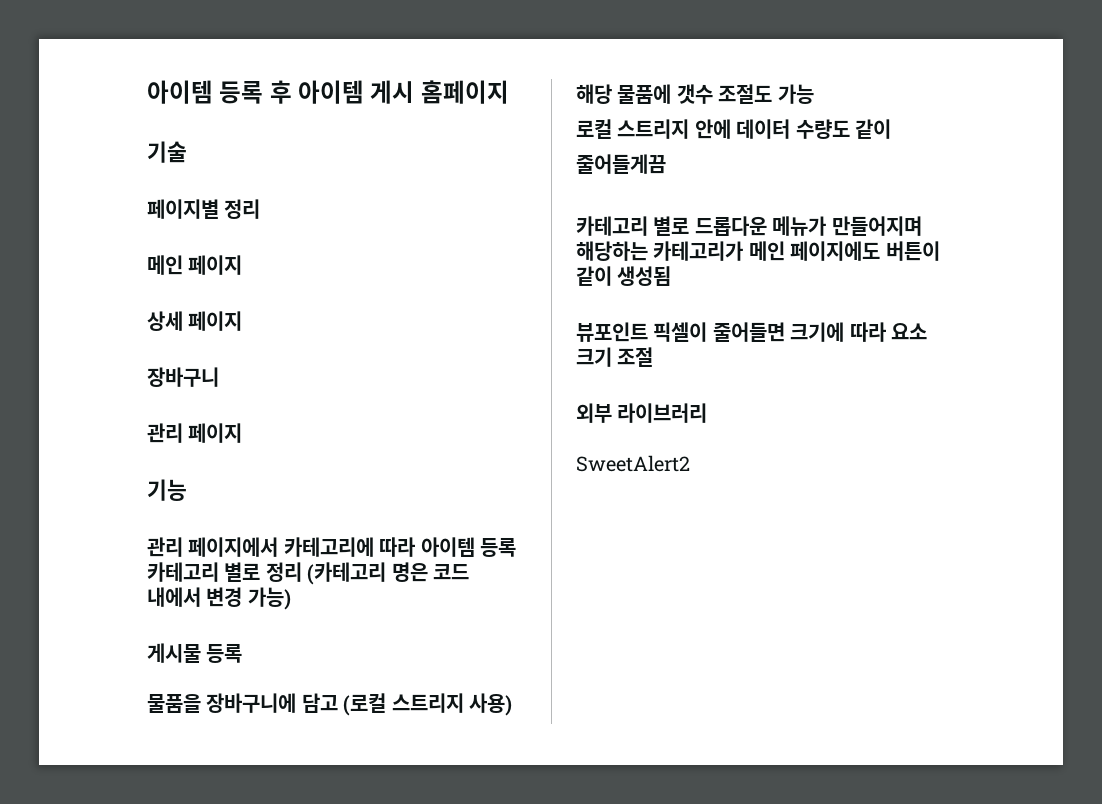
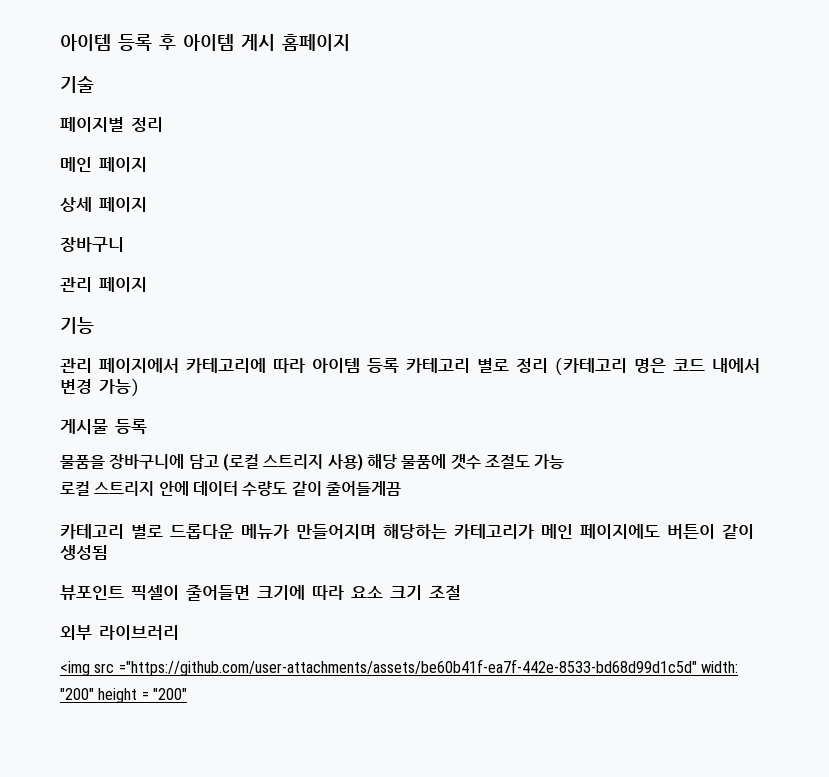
[576,455,690,472] SweetAlert2 -> [60,659,738,676] [60,688,187,703] <img src ="https://github.com/user-attachments/assets/be60b41f-ea7f-442e-8533-bd68d99d1c5d" width: "200" height = "200"

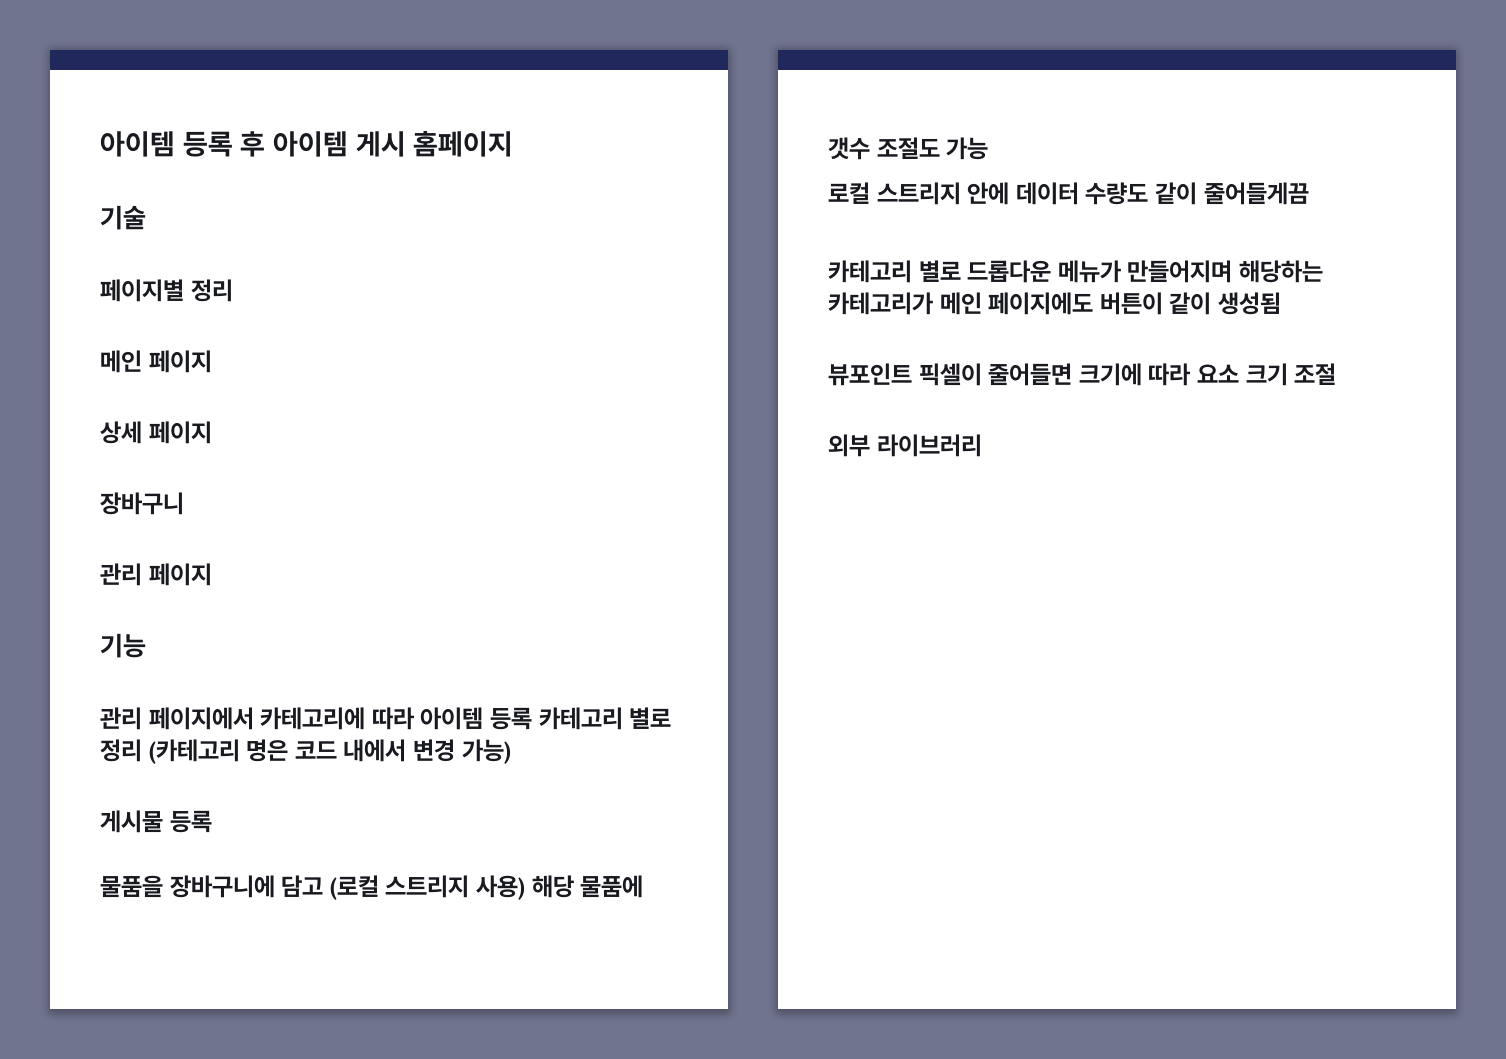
[60,659,738,676] [60,688,187,703] // <img src ="https://github.com/user-attachments/assets/be60b41f-ea7f-442e-8533-bd68d99d1c5d" width: "200" height = "200" -> (982, 445) none

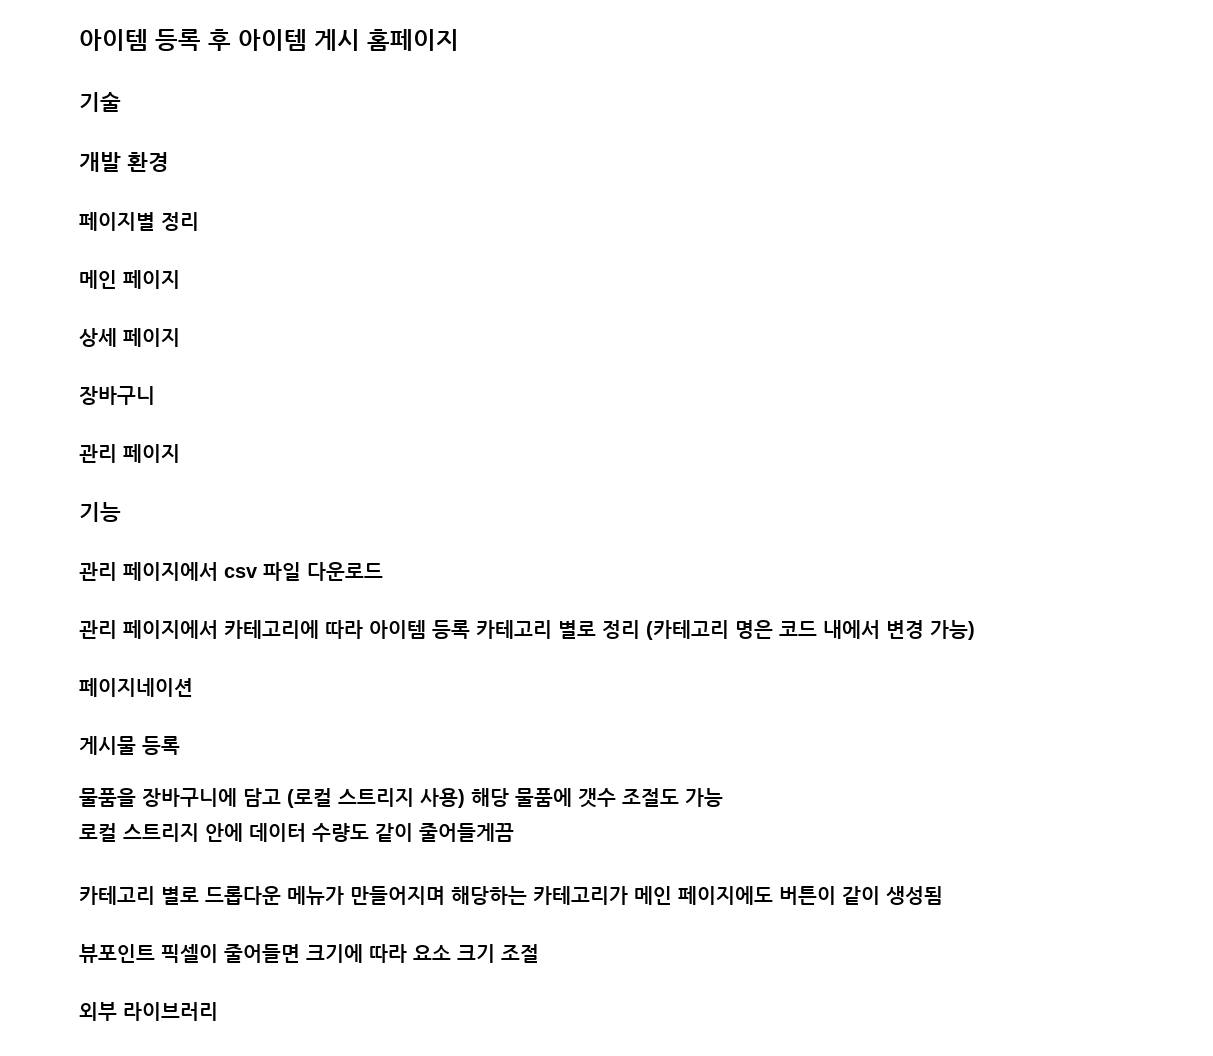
(146, 217) none -> [79,152,169,172] // 개발 환경
(146, 645) none -> [79,562,383,581] // 관리 페이지에서 csv 파일 다운로드
(511, 751) none -> [79,678,193,697] // 페이지네이션

